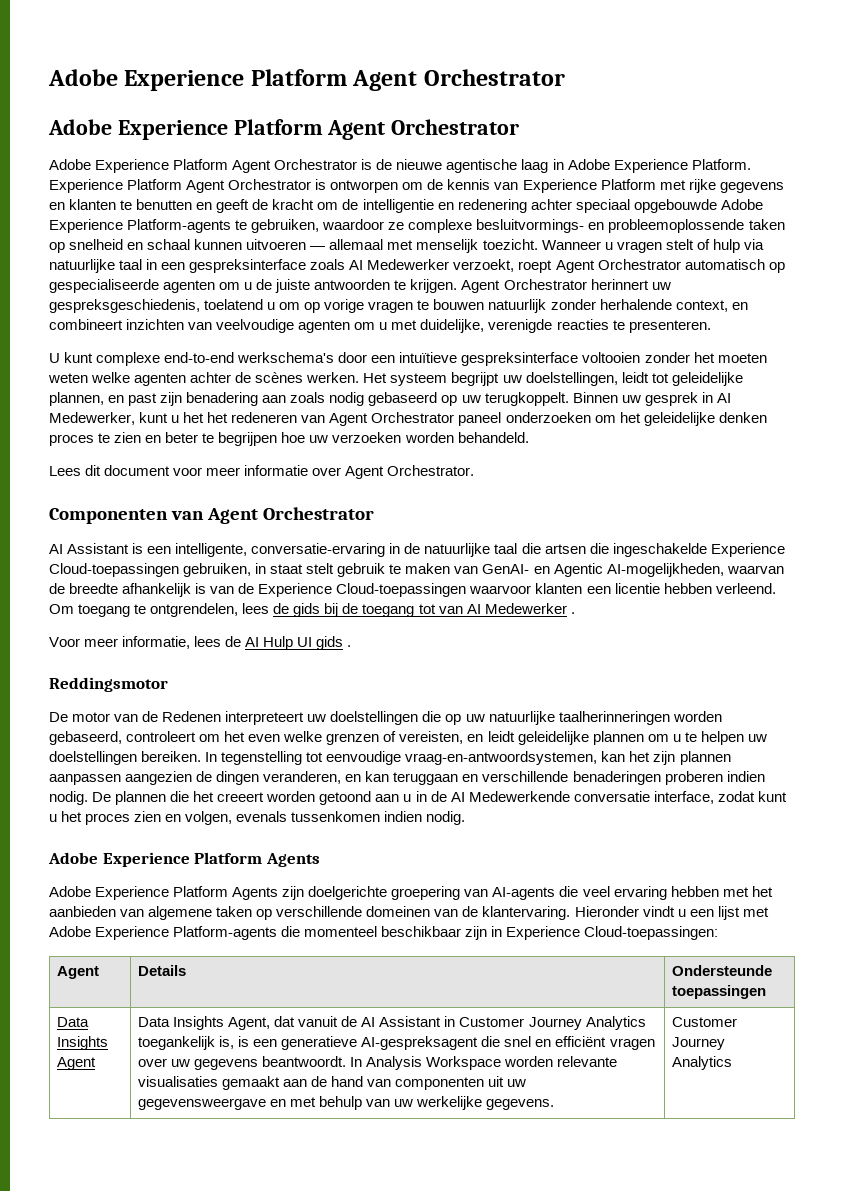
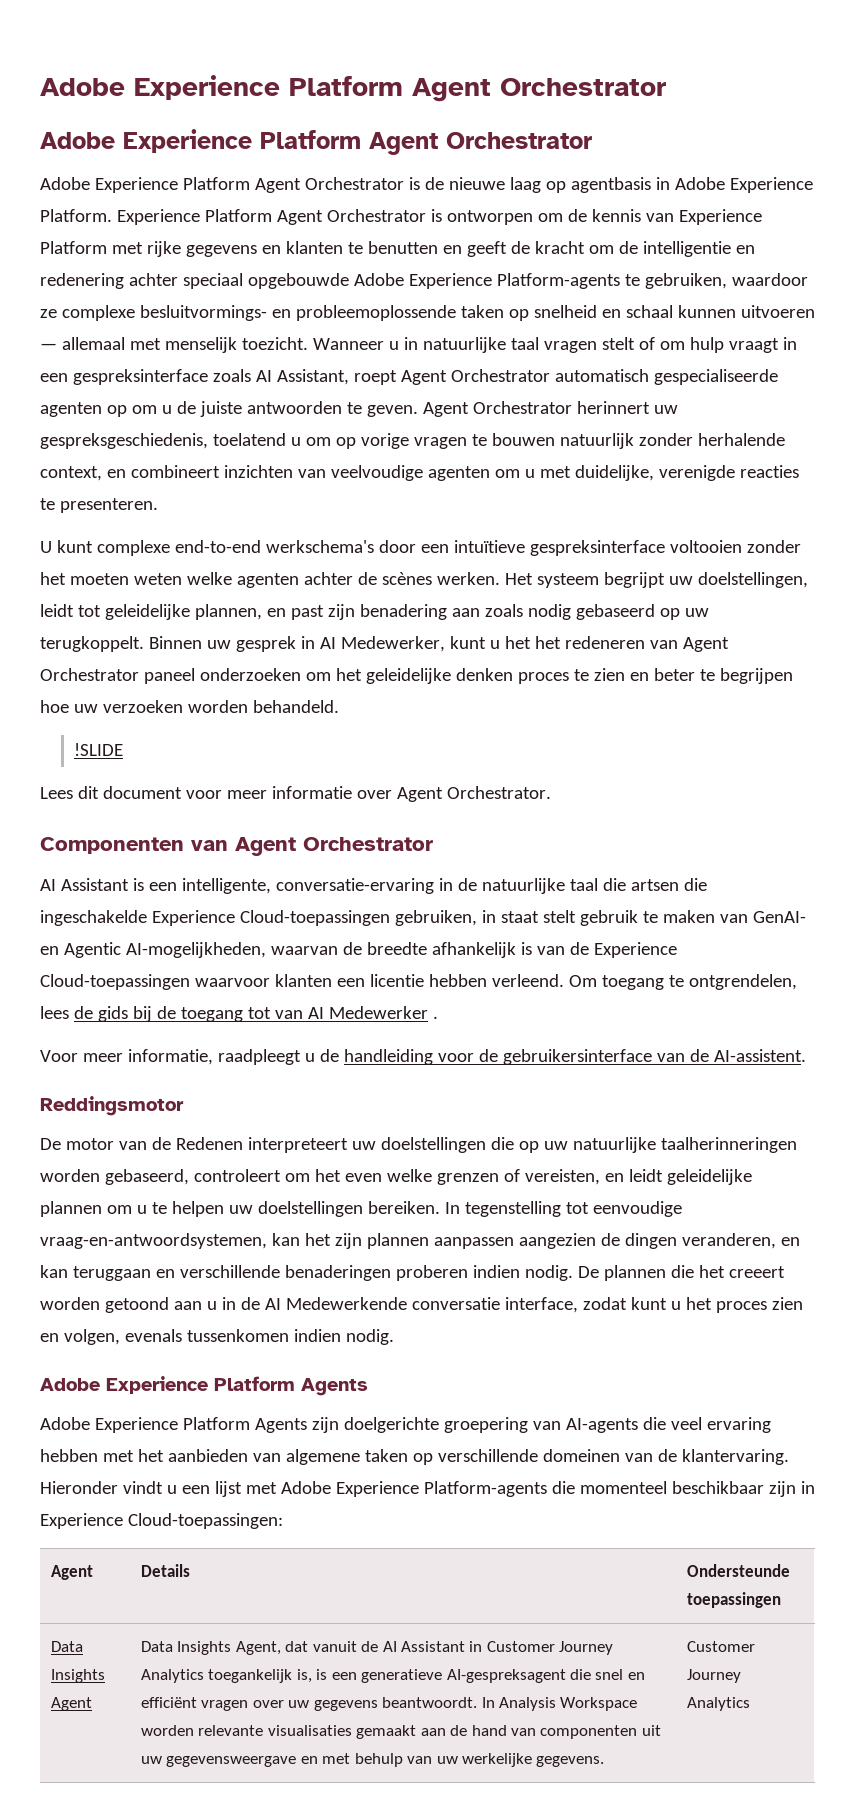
[446,159,549,173] agentische laag -> [509,177,651,193] laag op agentbasis
[616,239,764,253] [49,259,143,273] vragen stelt of hulp via natuurlijke taal -> [403,337,779,353] in natuurlijke taal vragen stelt of om hulp vraagt
[367,259,515,272] Medewerker verzoekt, -> [276,369,349,385] Assistant,
[768,262,785,273] op -> (649, 375) none
(216, 286) none -> [106,405,127,417] op
[410,279,458,293] krijgen. -> [366,405,418,417] geven.
(529, 437) none -> [74,743,124,756] // !SLIDE
[194,636,352,650] lees de AI Hulp UI gids . -> [217,1049,806,1065] raadpleegt u de handleiding voor de gebruikersinterface van de AI-assistent.

